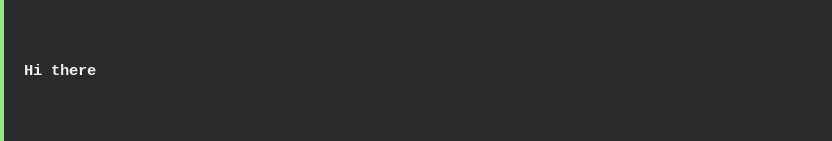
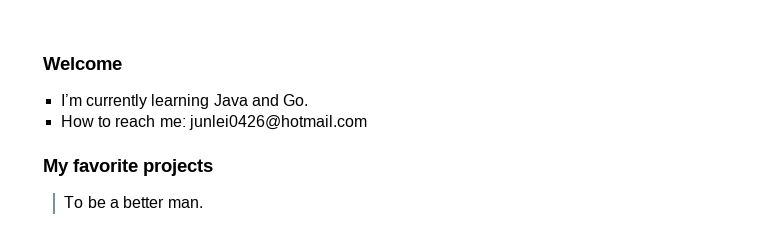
[24,64,96,75] Hi there -> [43,57,122,70] [60,94,309,109] [60,115,367,130] [43,159,213,176] [64,196,203,208] Welcome // I’m currently learning Java and Go. // How to reach me: junlei0426@hotmail.com // My favorite projects // To be a better man.

